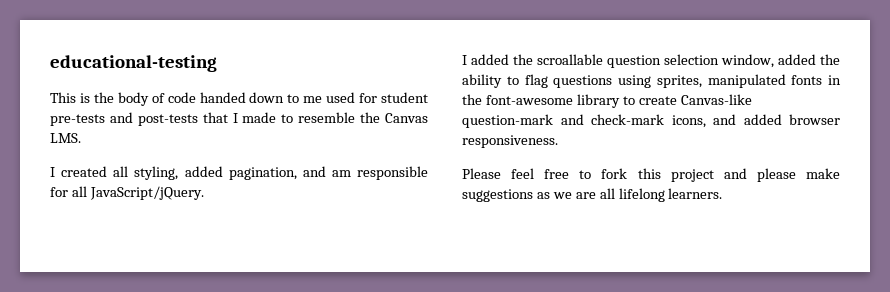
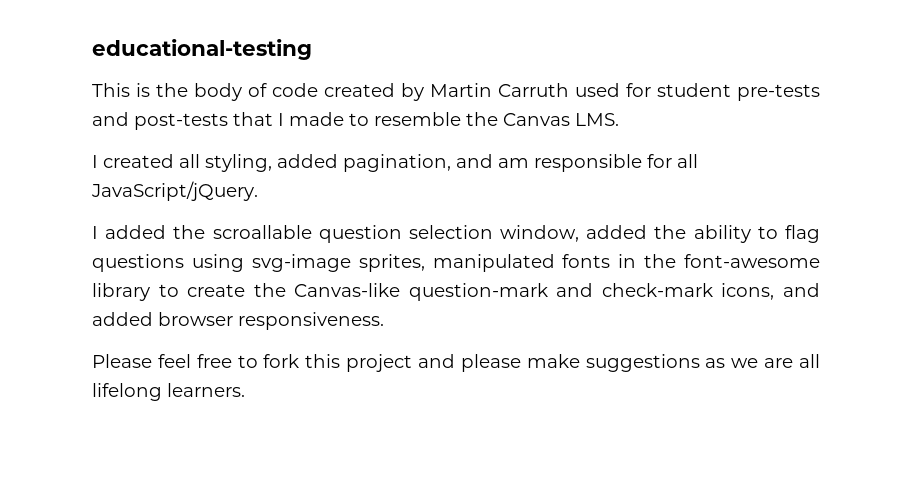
[199,92,323,103] handed down to me -> [324,83,569,101] created by Martin Carruth
(651, 81) none -> [251,254,351,272] svg-image
(677, 100) none -> [253,283,286,297] the

